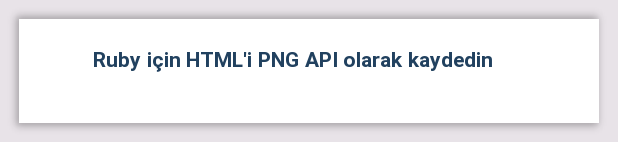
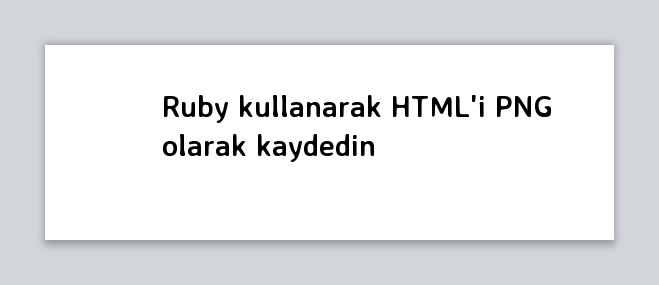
[146,52,181,72] için -> [238,95,382,117] kullanarak
[304,52,338,67] API -> (553, 106) none

